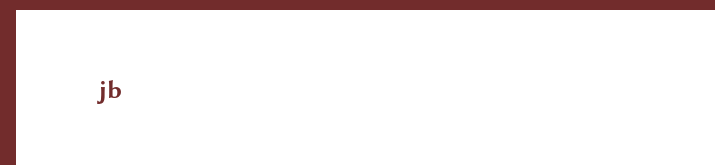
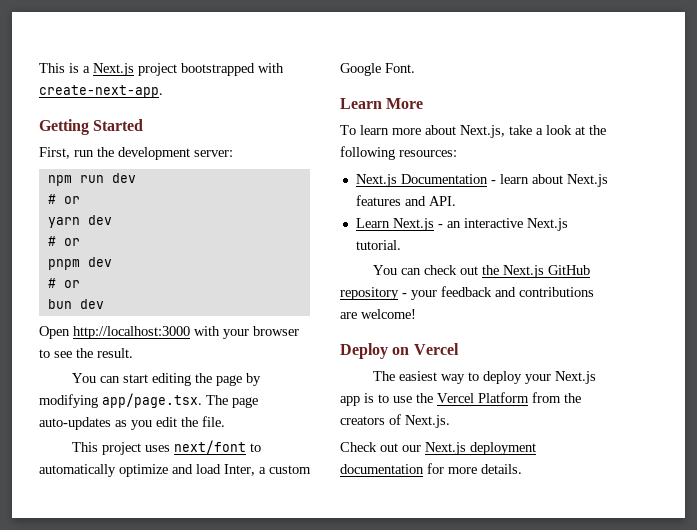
[97,80,122,104] jb -> [39,63,284,76] [39,85,163,98] [39,119,144,135] [39,147,233,160] [47,173,136,186] [47,194,80,204] [47,215,112,228] [47,236,80,246] [47,257,112,270] [47,278,80,288] [47,299,104,309] [39,326,299,339] [39,348,133,358] [72,373,262,386] [39,393,258,408] [39,416,225,430] [72,440,262,455] [39,464,311,477] [340,63,415,76] [340,98,424,109] [340,125,606,138] [340,146,457,160] [355,174,608,187] [355,195,456,206] [355,218,568,231] [355,240,401,250] [373,265,591,278] [340,286,594,300] [340,309,416,319] [340,343,459,359] [373,371,597,384] [340,392,581,406] [340,414,450,428] [340,442,536,455] [340,463,522,474] This is a Next.js project bootstrapped with create-next-app. // Getting Started // First, run the development server: // npm run dev // # or // yarn dev // # or // pnpm dev // # or // bun dev // Open http://localhost:3000 with your browser to see the result. // You can start editing the page by modifying app/page.tsx. The page auto-updates as you edit the file. // This project uses next/font to automatically optimize and load Inter, a custom Google Font. // Learn More // To learn more about Next.js, take a look at the following resources: // Next.js Documentation - learn about Next.js features and API. // Learn Next.js - an interactive Next.js tutorial. // You can check out the Next.js GitHub repository - your feedback and contributions are welcome! // Deploy on Vercel // The easiest way to deploy your Next.js app is to use the Vercel Platform from the creators of Next.js. // Check out our Next.js deployment documentation for more details.

